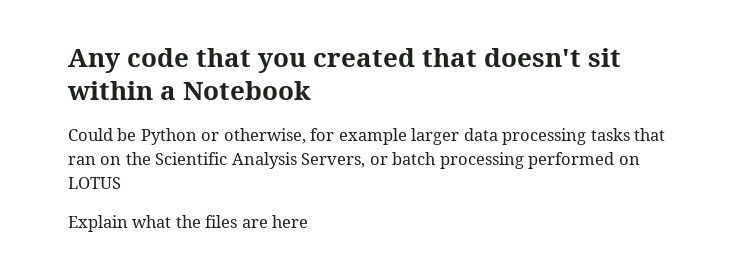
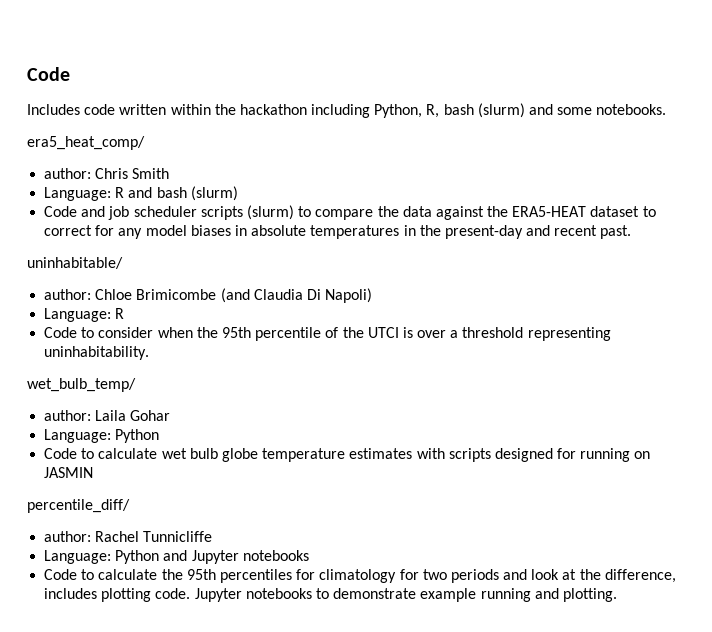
[68,48,622,73] [67,81,312,100] [68,128,666,145] [68,152,640,169] [68,177,121,189] [68,215,309,232] Any code that you created that doesn't sit within a Notebook // Could be Python or otherwise, for example larger data processing tasks that ran on the Scientific Analysis Servers, or batch processing performed on LOTUS // Explain what the files are here -> [27,67,70,81] [27,103,667,118] [27,136,145,150] [44,168,170,179] [44,186,238,201] [44,205,656,220] [44,225,632,239] [27,257,123,269] [44,288,373,303] [44,308,125,322] [44,327,611,341] [44,346,150,360] [27,378,136,392] [44,410,171,421] [44,429,160,443] [44,448,651,462] [44,467,94,478] [27,499,130,513] [44,531,213,542] [44,550,309,564] [44,569,676,583] [44,588,617,602] Code // Includes code written within the hackathon including Python, R, bash (slurm) and some notebooks. // era5_heat_comp/ // author: Chris Smith // Language: R and bash (slurm) // Code and job scheduler scripts (slurm) to compare the data against the ERA5-HEAT dataset to correct for any model biases in absolute temperatures in the present-day and recent past. // uninhabitable/ // author: Chloe Brimicombe (and Claudia Di Napoli) // Language: R // Code to consider when the 95th percentile of the UTCI is over a threshold representing uninhabitability. // wet_bulb_temp/ // author: Laila Gohar // Language: Python // Code to calculate wet bulb globe temperature estimates with scripts designed for running on JASMIN // percentile_diff/ // author: Rachel Tunnicliffe // Language: Python and Jupyter notebooks // Code to calculate the 95th percentiles for climatology for two periods and look at the difference, includes plotting code. Jupyter notebooks to demonstrate example running and plotting.

